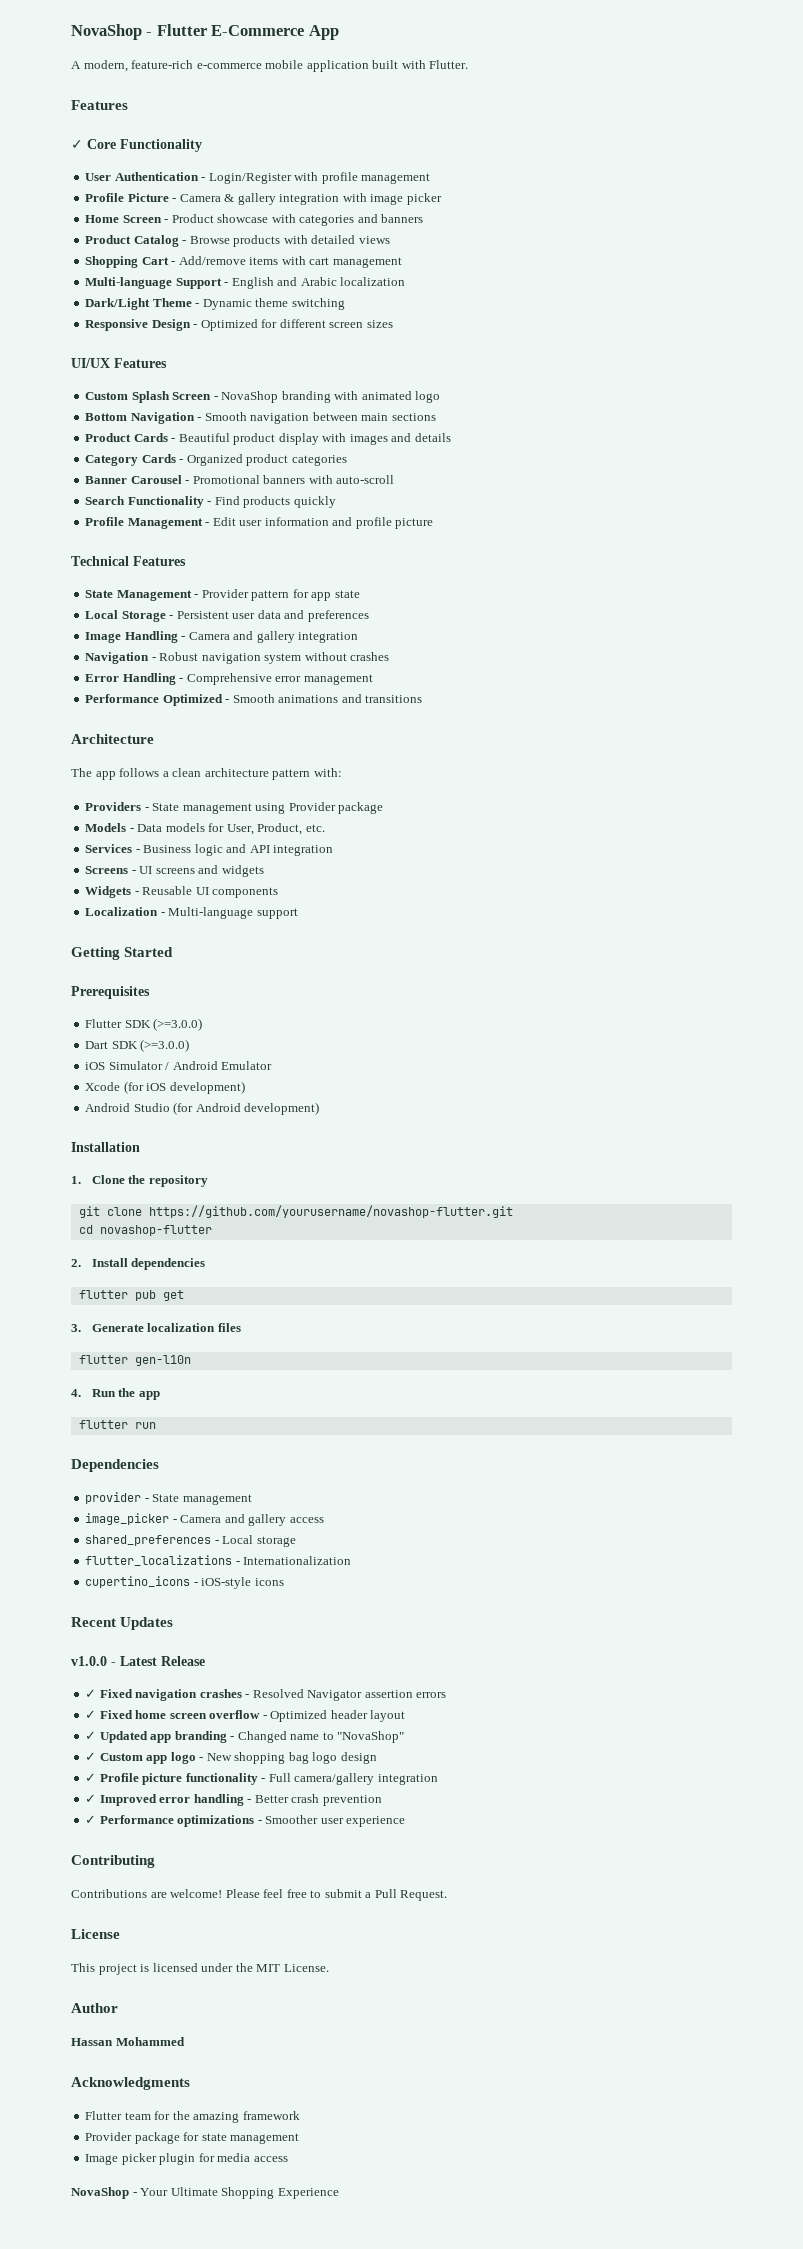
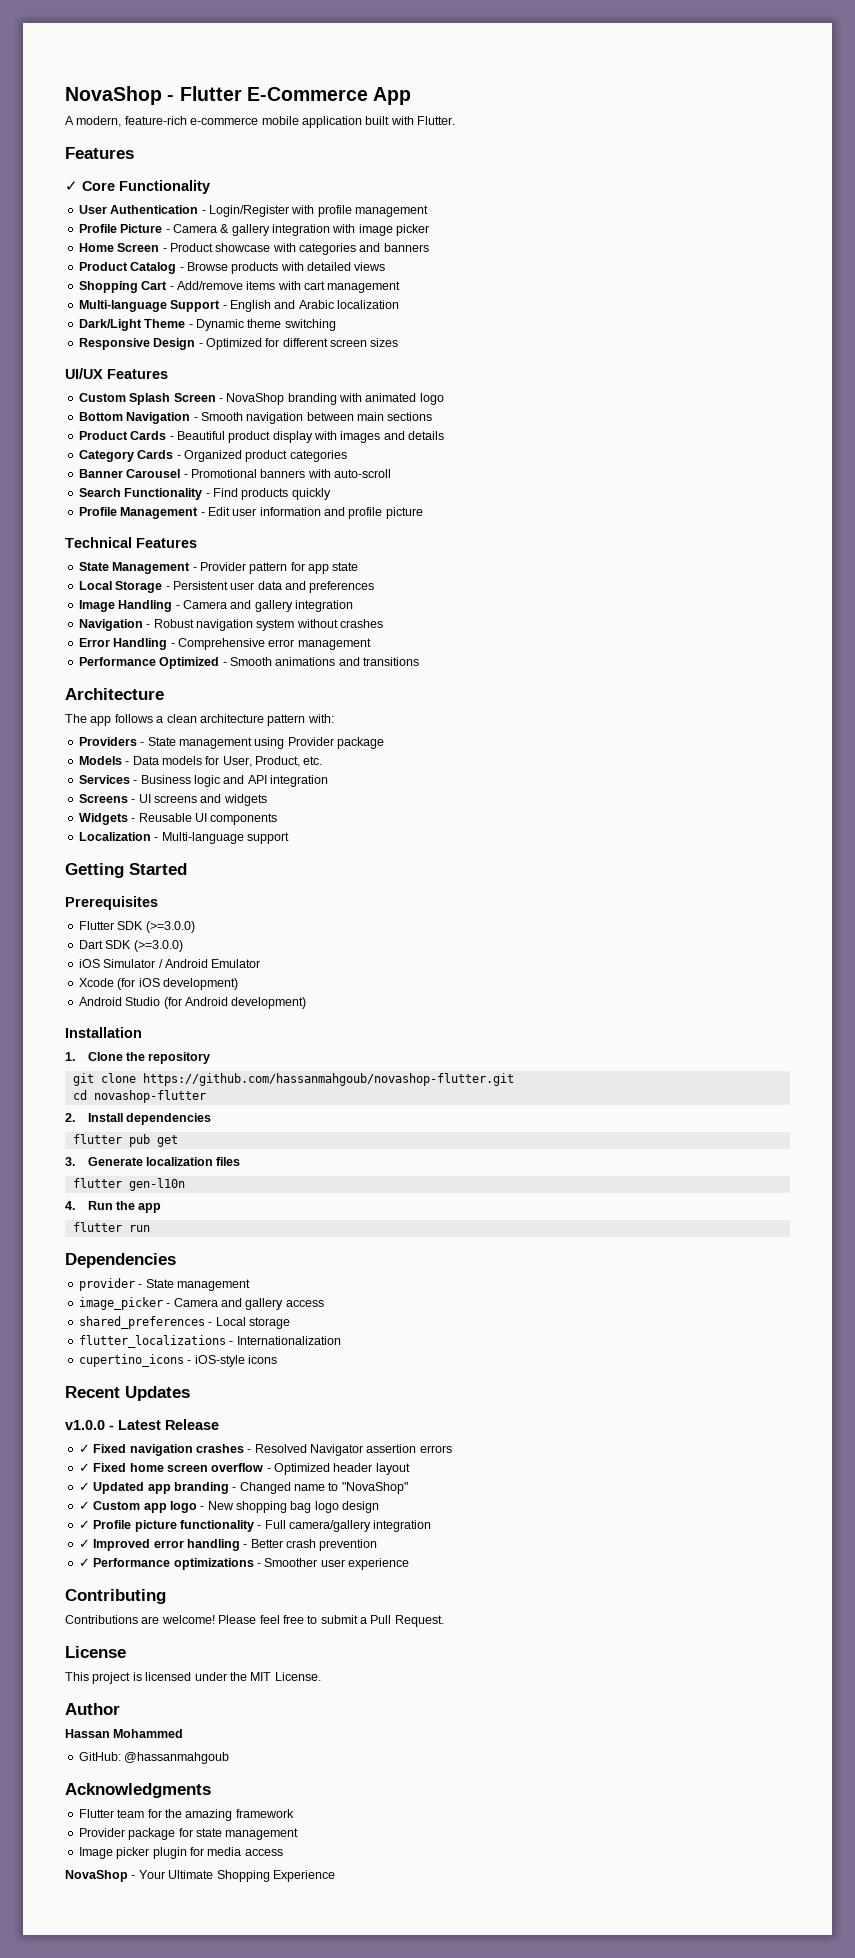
[148,1205,513,1218] https://github.com/yourusername/novashop-flutter.git -> [142,1073,514,1086] https://github.com/hassanmahgoub/novashop-flutter.git
(185, 2041) none -> [78,1752,230,1764] // GitHub: @hassanmahgoub

